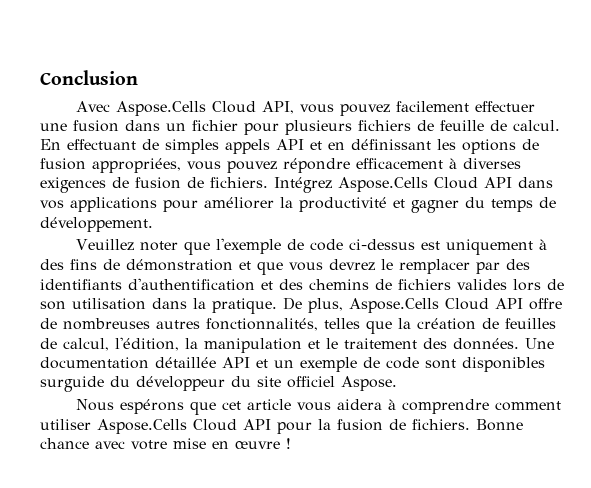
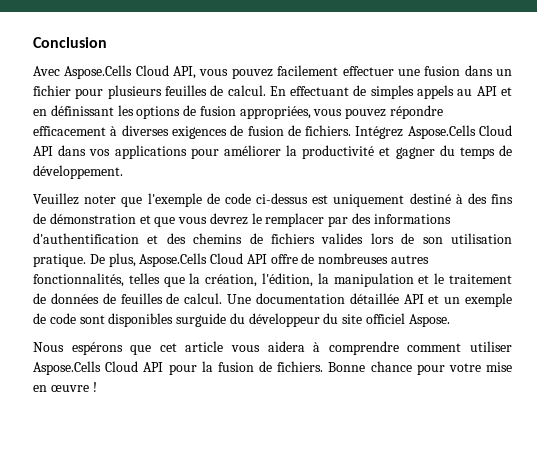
[358,120,484,131] fichiers de feuille -> [164,85,207,96] feuilles
(270, 146) none -> [457,89,473,96] au
(534, 247) none -> [409,193,451,204] destiné
[40,279,122,290] identifiants -> [373,214,451,224] informations
[152,298,206,309] dans la -> (512, 238) none
[417,318,556,330] [40,338,109,351] création de feuilles de calcul, -> [205,274,258,287] création,
[423,338,519,350] des données. -> [33,293,223,304] de données de feuilles de calcul.
[95,441,125,449] avec -> [416,364,445,375] pour

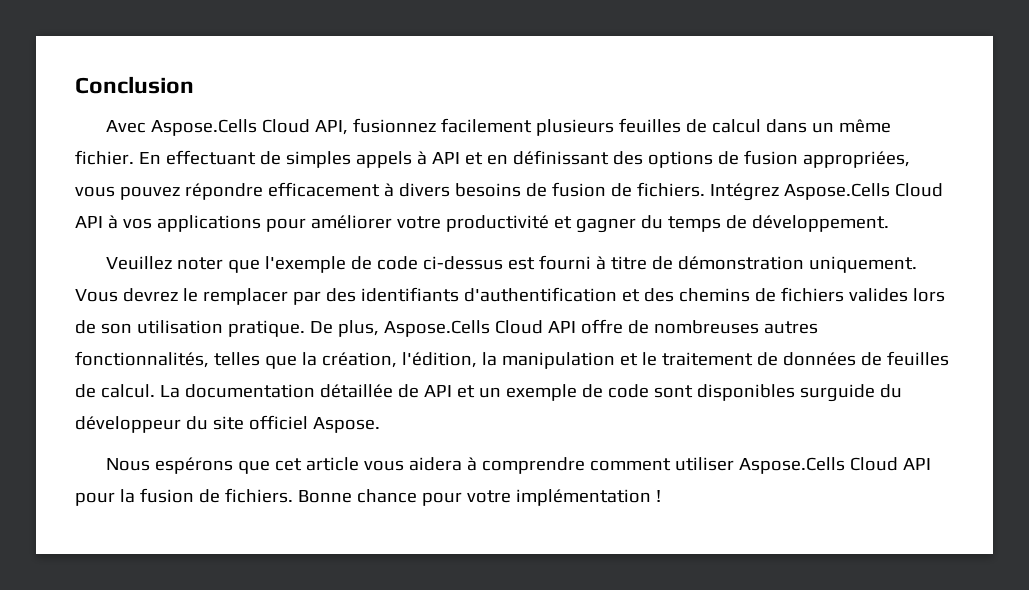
[199,65,512,79] [33,85,266,99] vous pouvez facilement effectuer une fusion dans un fichier pour plusieurs feuilles de calcul. -> [352,118,891,136] [75,150,134,165] fusionnez facilement plusieurs feuilles de calcul dans un même fichier.
[457,89,473,96] au -> [416,151,427,165] à
[117,105,134,116] les -> [612,151,643,165] des
[121,125,227,139] diverses exigences -> [398,183,521,197] divers besoins
[58,145,87,156] dans -> [107,215,118,229] à
[286,145,297,156] la -> [396,216,441,229] votre
[333,193,514,207] [33,213,208,227] uniquement destiné à des fins de démonstration et que vous -> [538,255,917,273] [75,289,118,302] fourni à titre de démonstration uniquement. Vous
[373,214,451,224] informations -> [360,287,459,302] identifiants
[227,294,252,304] Une -> [159,385,180,398] La
(399, 298) none -> [397,384,419,398] de
[486,362,512,372] [33,385,89,392] mise en œuvre -> [515,489,651,506] implémentation

